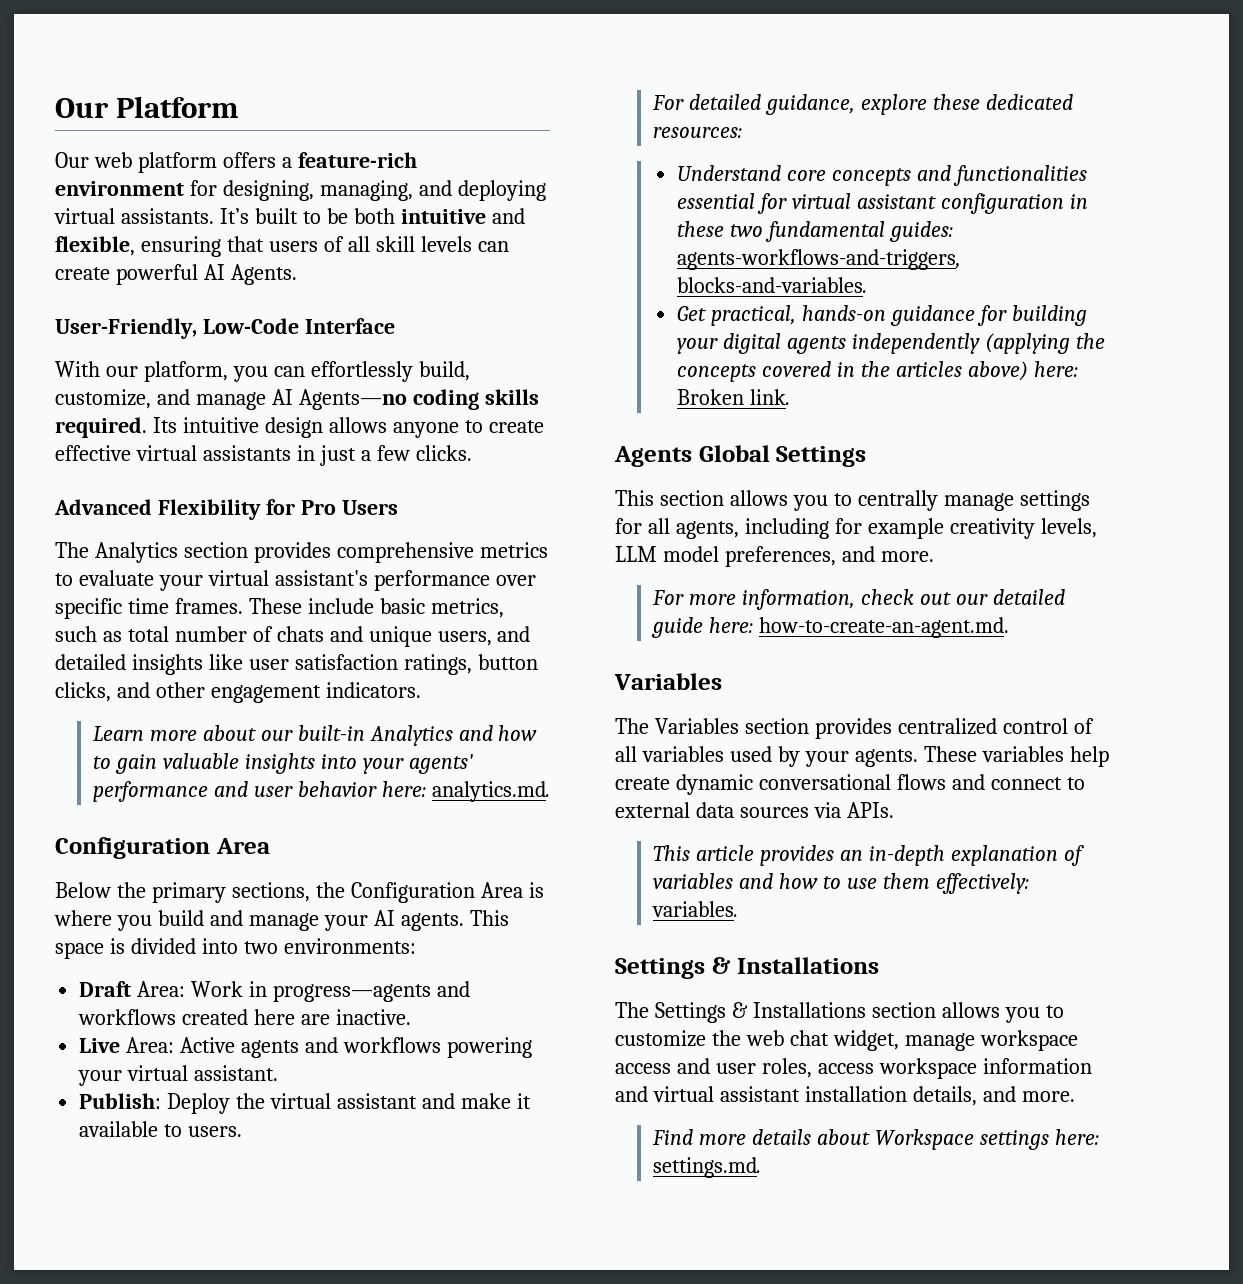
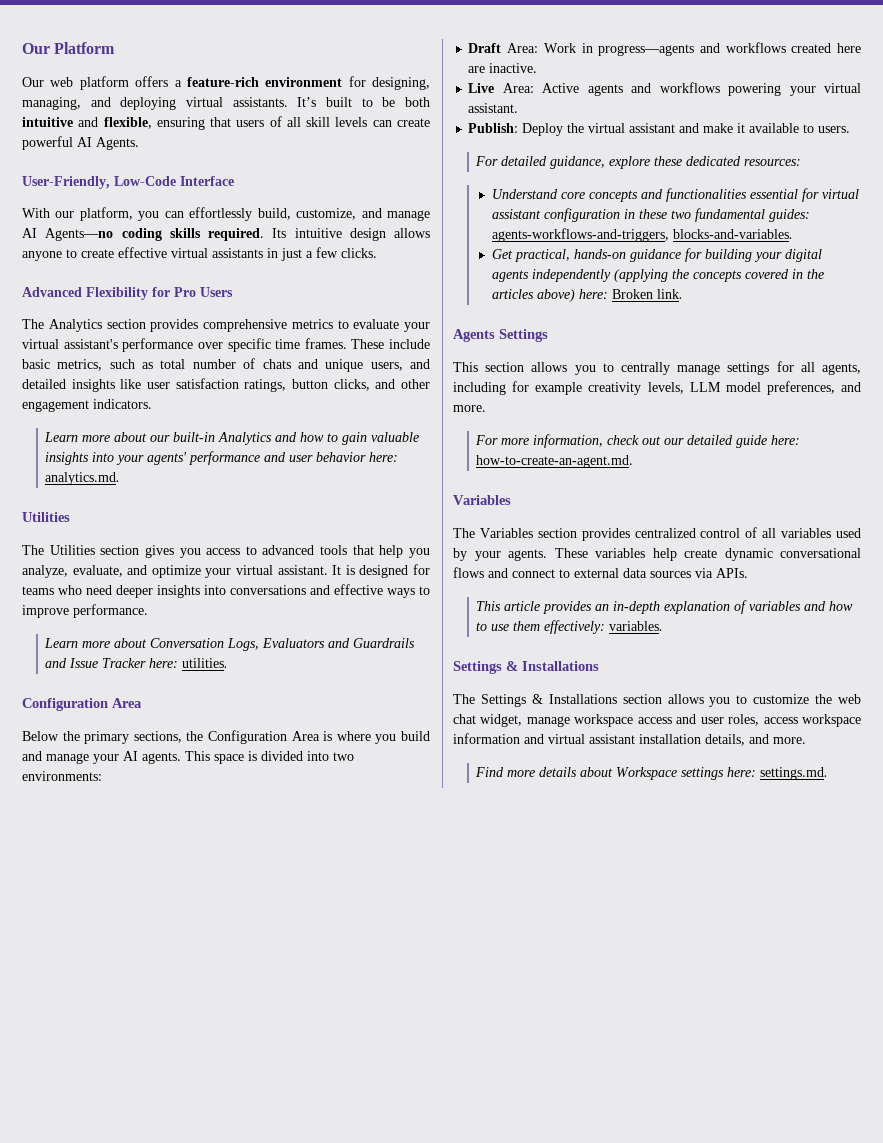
(550, 791) none -> [22,512,70,522] [22,545,430,558] [22,564,431,578] [22,584,430,598] [22,604,148,618] [44,638,416,651] [45,658,229,668] // Utilities // The Utilities section gives you access to advanced tools that help you analyze, evaluate, and optimize your virtual assistant. It is designed for teams who need deeper insights into conversations and effective ways to improve performance. // Learn more about Conversation Logs, Evaluators and Guardrails and Issue Tracker here: utilities.
[698,445,770,462] Global -> (495, 335) none

